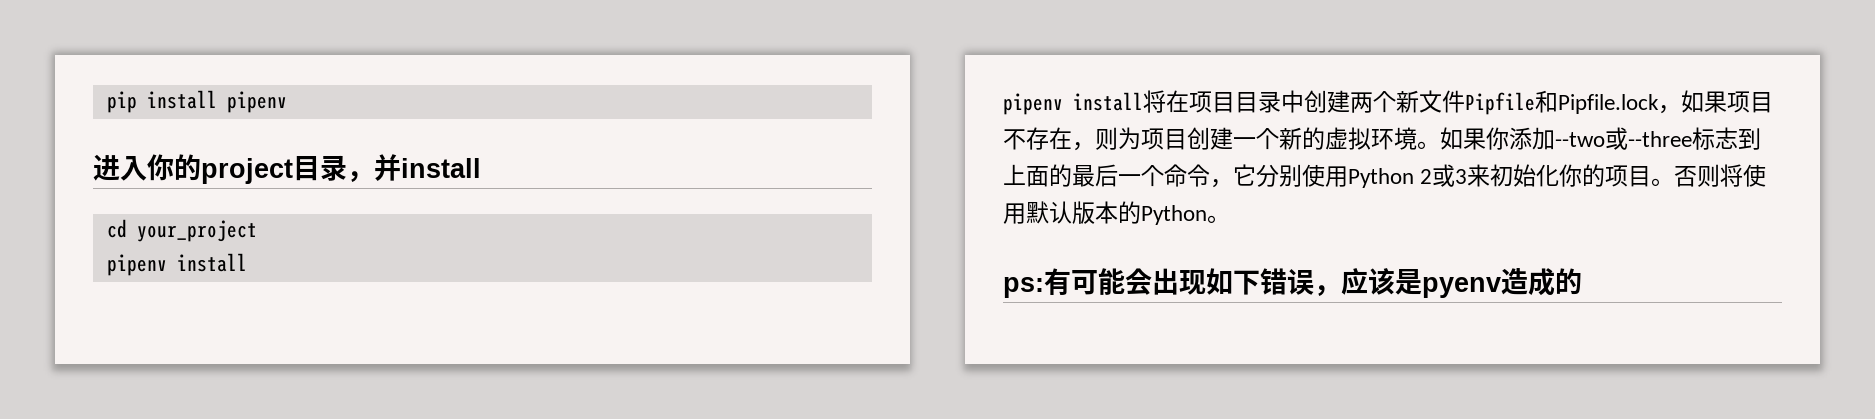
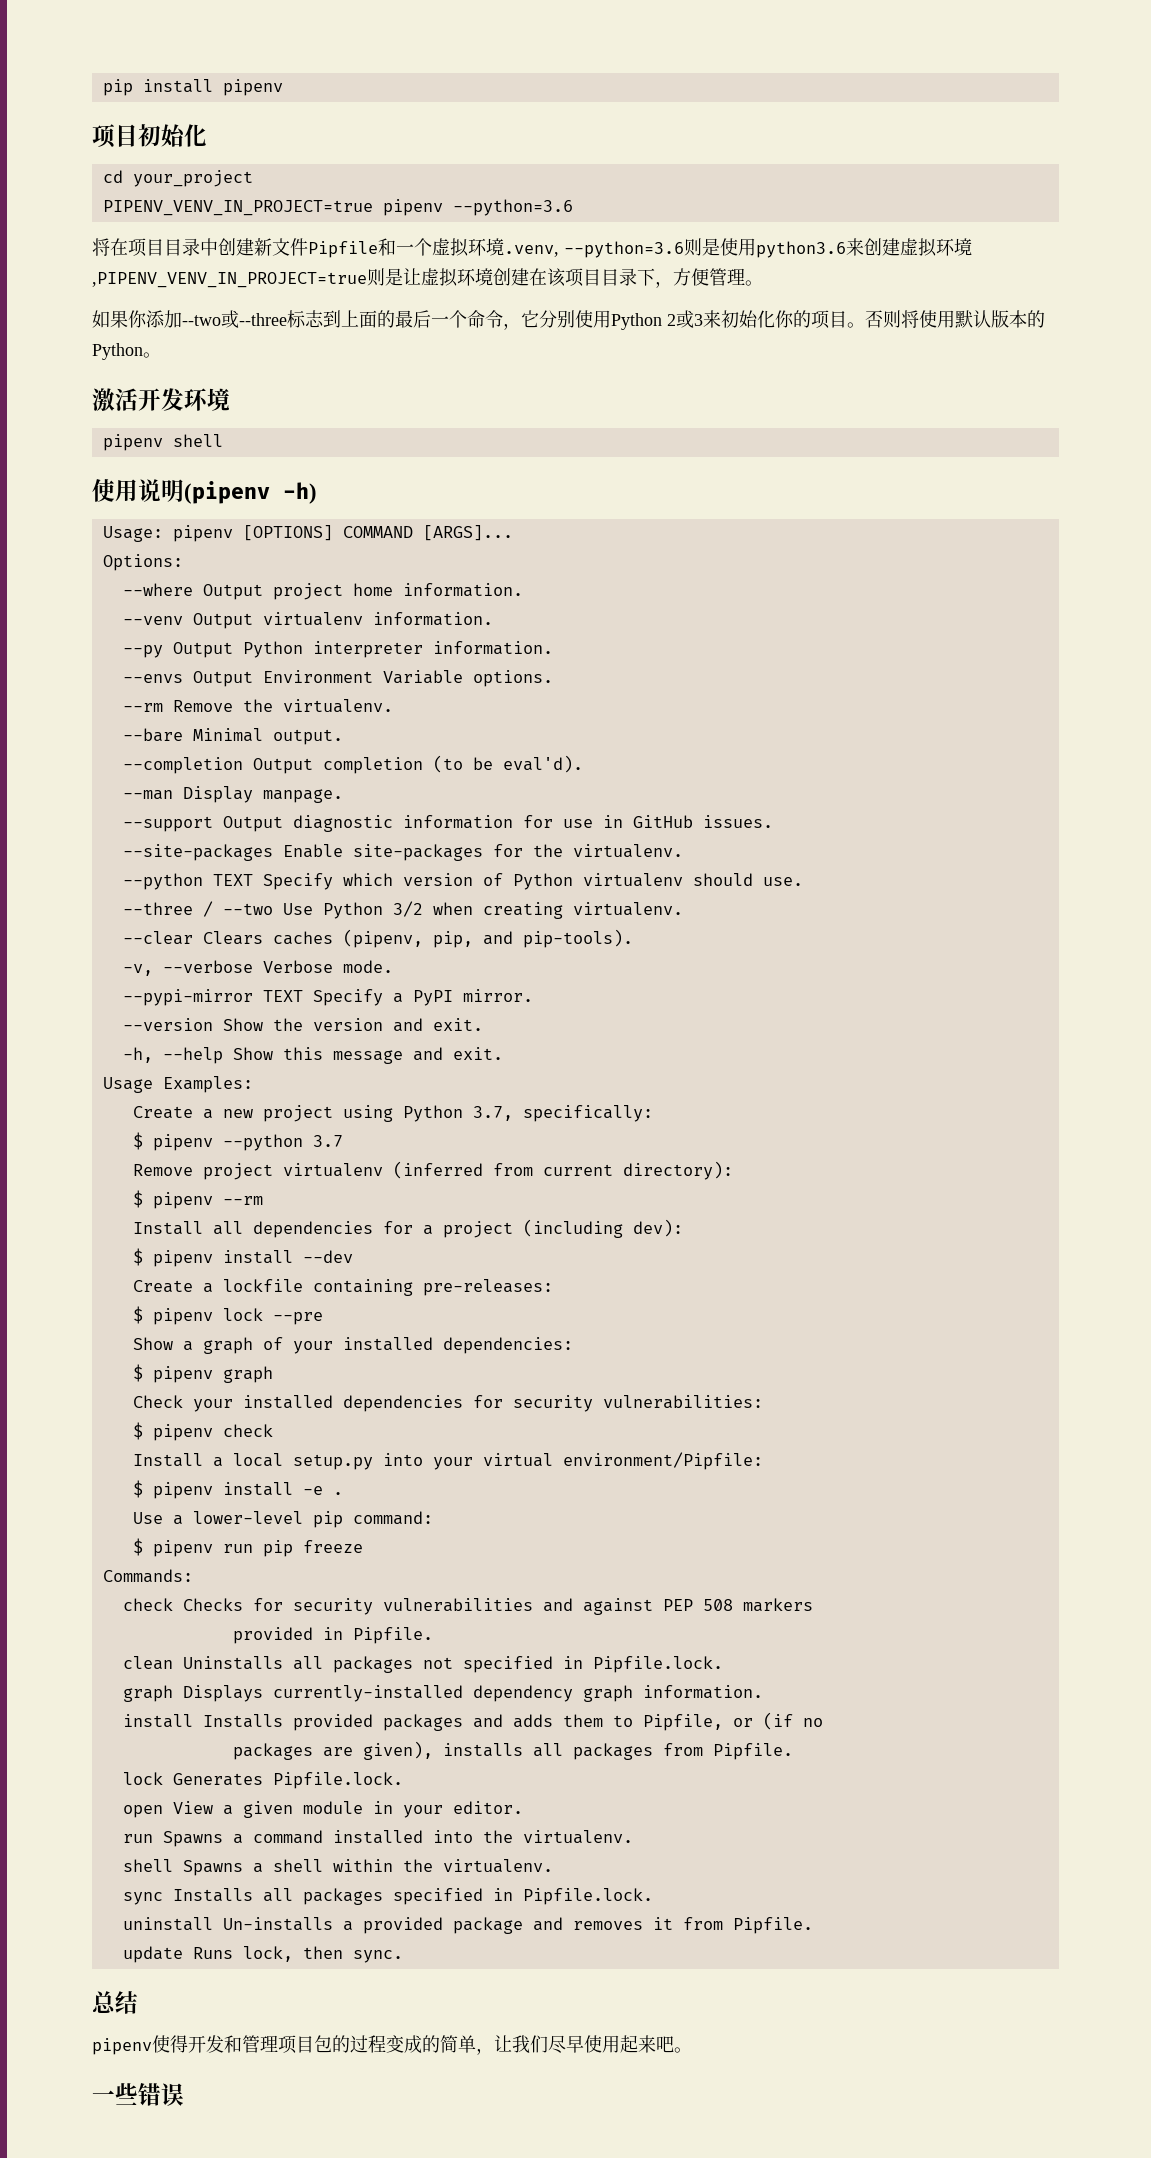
[93,154,481,184] [106,219,257,242] [106,253,247,276] [1003,92,1143,115] 进入你的project目录，并install // cd your_project // pipenv install // pipenv install -> [92,124,207,148] [102,170,253,187] [102,199,573,216] 项目初始化 // cd your_project // PIPENV_VENV_IN_PROJECT=true pipenv --python=3.6 //
[1350,91,1396,113] 两个 -> (254, 247) none
[1558,90,1773,114] [1003,127,1440,151] Pipfile.lock，如果项目不存在，则为项目创建一个新的虚拟环境。 -> [396,238,972,258] [92,268,763,288] 一个虚拟环境.venv, --python=3.6则是使用python3.6来创建虚拟环境,PIPENV_VENV_IN_PROJECT=true则是让虚拟环境创建在该项目目录下，方便管理。 //
[1003,268,1582,298] ps:有可能会出现如下错误，应该是pyenv造成的 -> [92,388,230,411] [102,434,223,451] [92,479,317,504] [102,525,513,542] [102,554,183,571] [122,583,523,600] [122,612,493,629] [122,641,553,658] [122,670,553,687] [122,699,393,713] [122,728,343,745] [122,755,583,774] [122,786,343,803] [122,815,773,832] [122,844,683,861] [122,873,803,890] [122,901,683,919] [122,929,633,948] [122,960,393,976] [122,989,533,1006] [122,1018,483,1032] [122,1047,503,1064] [102,1076,253,1093] [132,1105,653,1122] [132,1132,343,1151] [132,1161,733,1180] [132,1190,263,1209] [132,1219,683,1238] [132,1248,353,1267] [132,1279,553,1296] [132,1306,323,1325] [132,1337,573,1354] [132,1364,273,1383] [132,1395,763,1412] [132,1422,273,1441] [132,1452,763,1470] [132,1480,343,1499] [132,1511,433,1528] [132,1538,363,1557] [102,1569,193,1583] [122,1598,813,1615] [232,1627,433,1644] [122,1656,723,1673] [122,1685,763,1702] [122,1712,823,1731] [232,1741,793,1760] [122,1772,403,1789] [122,1801,523,1818] [122,1830,633,1847] [122,1859,553,1876] [122,1888,653,1905] [122,1917,813,1934] [122,1946,403,1963] [92,1991,138,2014] [92,2035,692,2055] [92,2083,184,2106] 激活开发环境 // pipenv shell // 使用说明(pipenv -h) // Usage: pipenv [OPTIONS] COMMAND [ARGS]... // Options: // --where Output project home information. // --venv Output virtualenv information. // --py Output Python interpreter information. // --envs Output Environment Variable options. // --rm Remove the virtualenv. // --bare Minimal output. // --completion Output completion (to be eval'd). // --man Display manpage. // --support Output diagnostic information for use in GitHub issues. // --site-packages Enable site-packages for the virtualenv. // --python TEXT Specify which version of Python virtualenv should use. // --three / --two Use Python 3/2 when creating virtualenv. // --clear Clears caches (pipenv, pip, and pip-tools). // -v, --verbose Verbose mode. // --pypi-mirror TEXT Specify a PyPI mirror. // --version Show the version and exit. // -h, --help Show this message and exit. // Usage Examples: // Create a new project using Python 3.7, specifically: // $ pipenv --python 3.7 // Remove project virtualenv (inferred from current directory): // $ pipenv --rm // Install all dependencies for a project (including dev): // $ pipenv install --dev // Create a lockfile containing pre-releases: // $ pipenv lock --pre // Show a graph of your installed dependencies: // $ pipenv graph // Check your installed dependencies for security vulnerabilities: // $ pipenv check // Install a local setup.py into your virtual environment/Pipfile: // $ pipenv install -e . // Use a lower-level pip command: // $ pipenv run pip freeze // Commands: // check Checks for security vulnerabilities and against PEP 508 markers // provided in Pipfile. // clean Uninstalls all packages not specified in Pipfile.lock. // graph Displays currently-installed dependency graph information. // install Installs provided packages and adds them to Pipfile, or (if no // packages are given), installs all packages from Pipfile. // lock Generates Pipfile.lock. // open View a given module in your editor. // run Spawns a command installed into the virtualenv. // shell Spawns a shell within the virtualenv. // sync Installs all packages specified in Pipfile.lock. // uninstall Un-installs a provided package and removes it from Pipfile. // update Runs lock, then sync. // 总结 // pipenv使得开发和管理项目包的过程变成的简单，让我们尽早使用起来吧。 // 一些错误

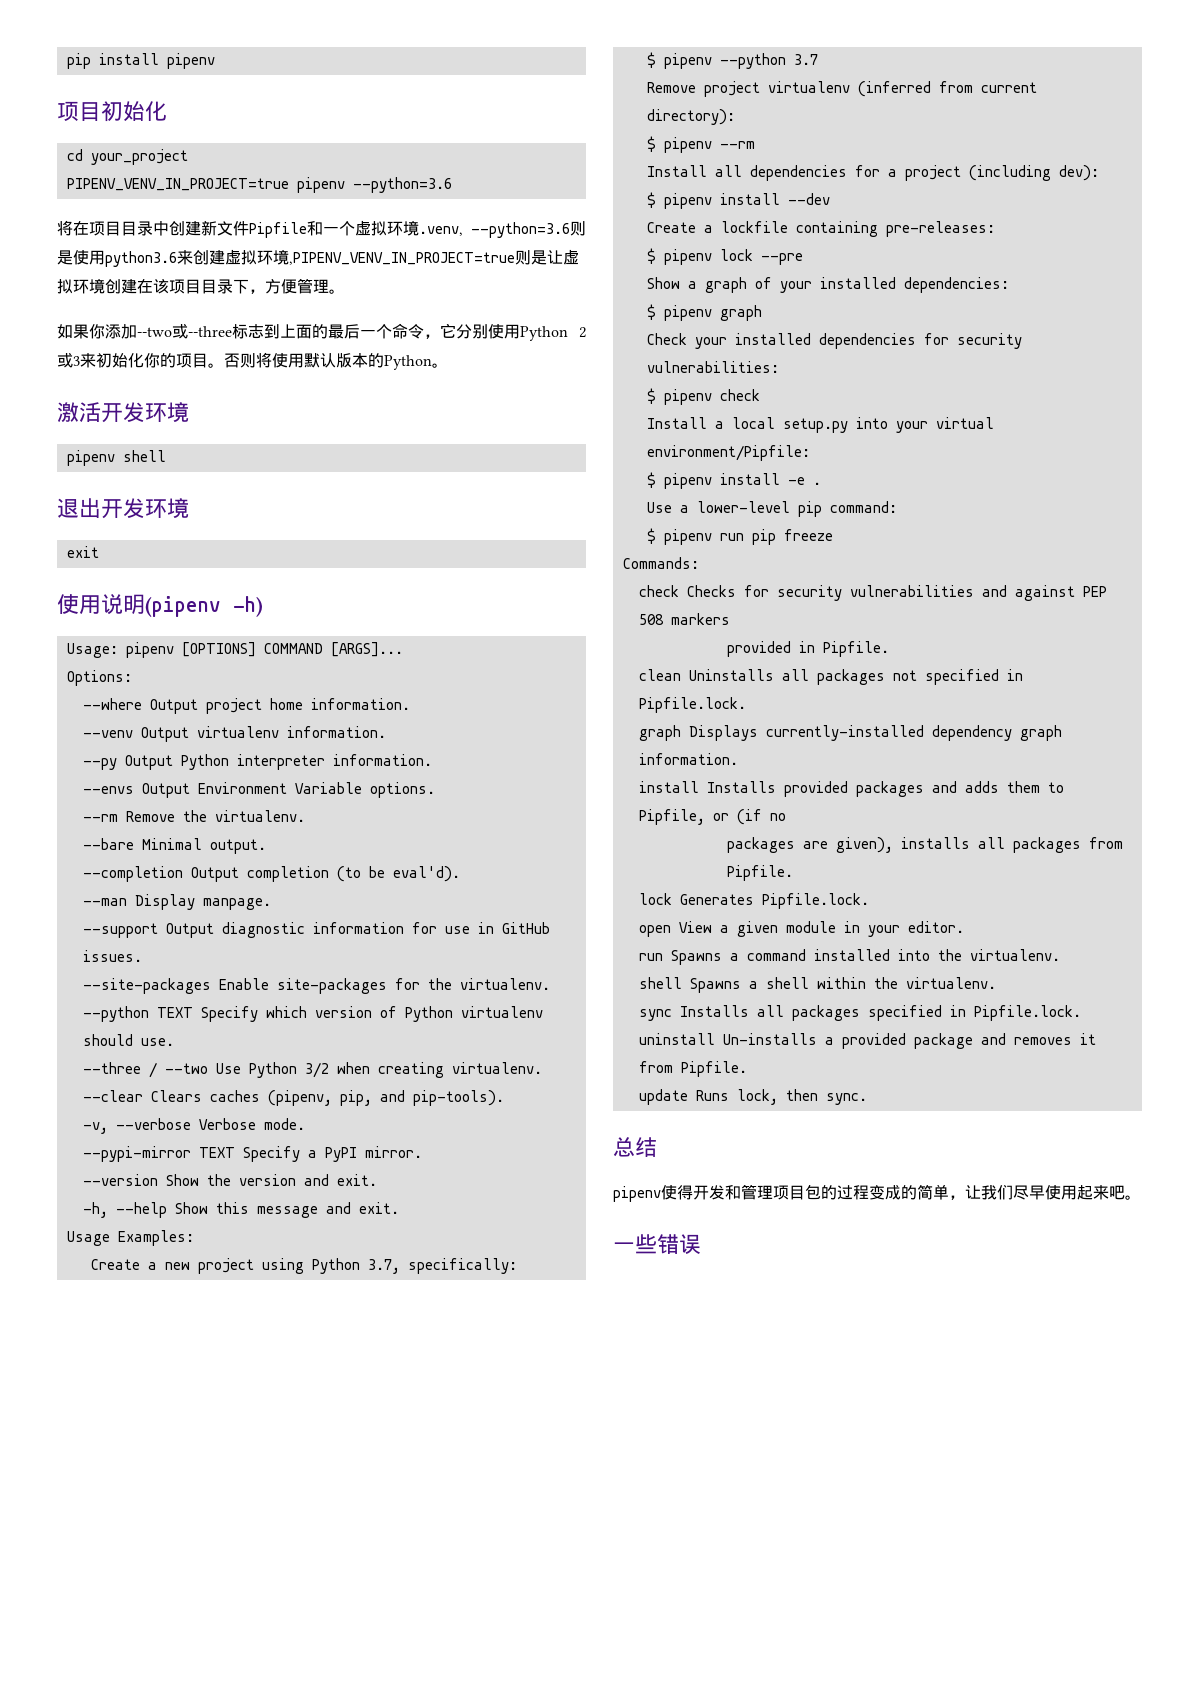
(223, 440) none -> [57,498,189,519] [66,546,99,558] // 退出开发环境 // exit

